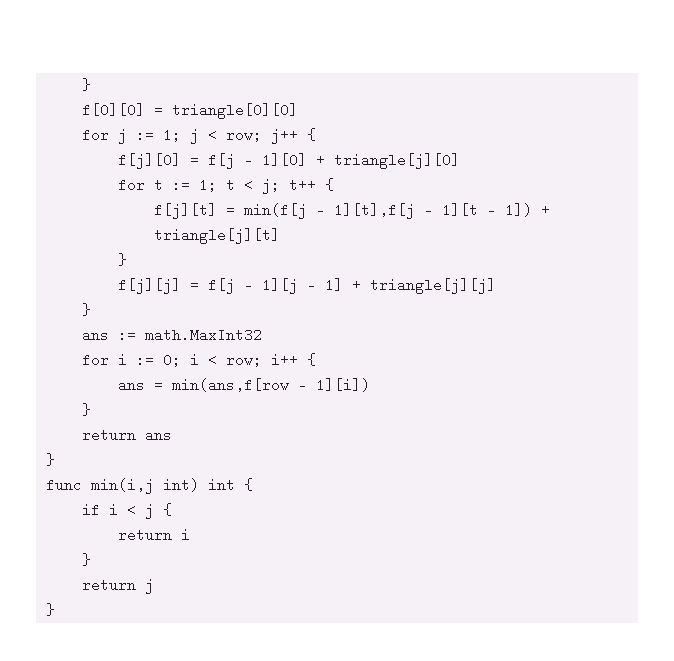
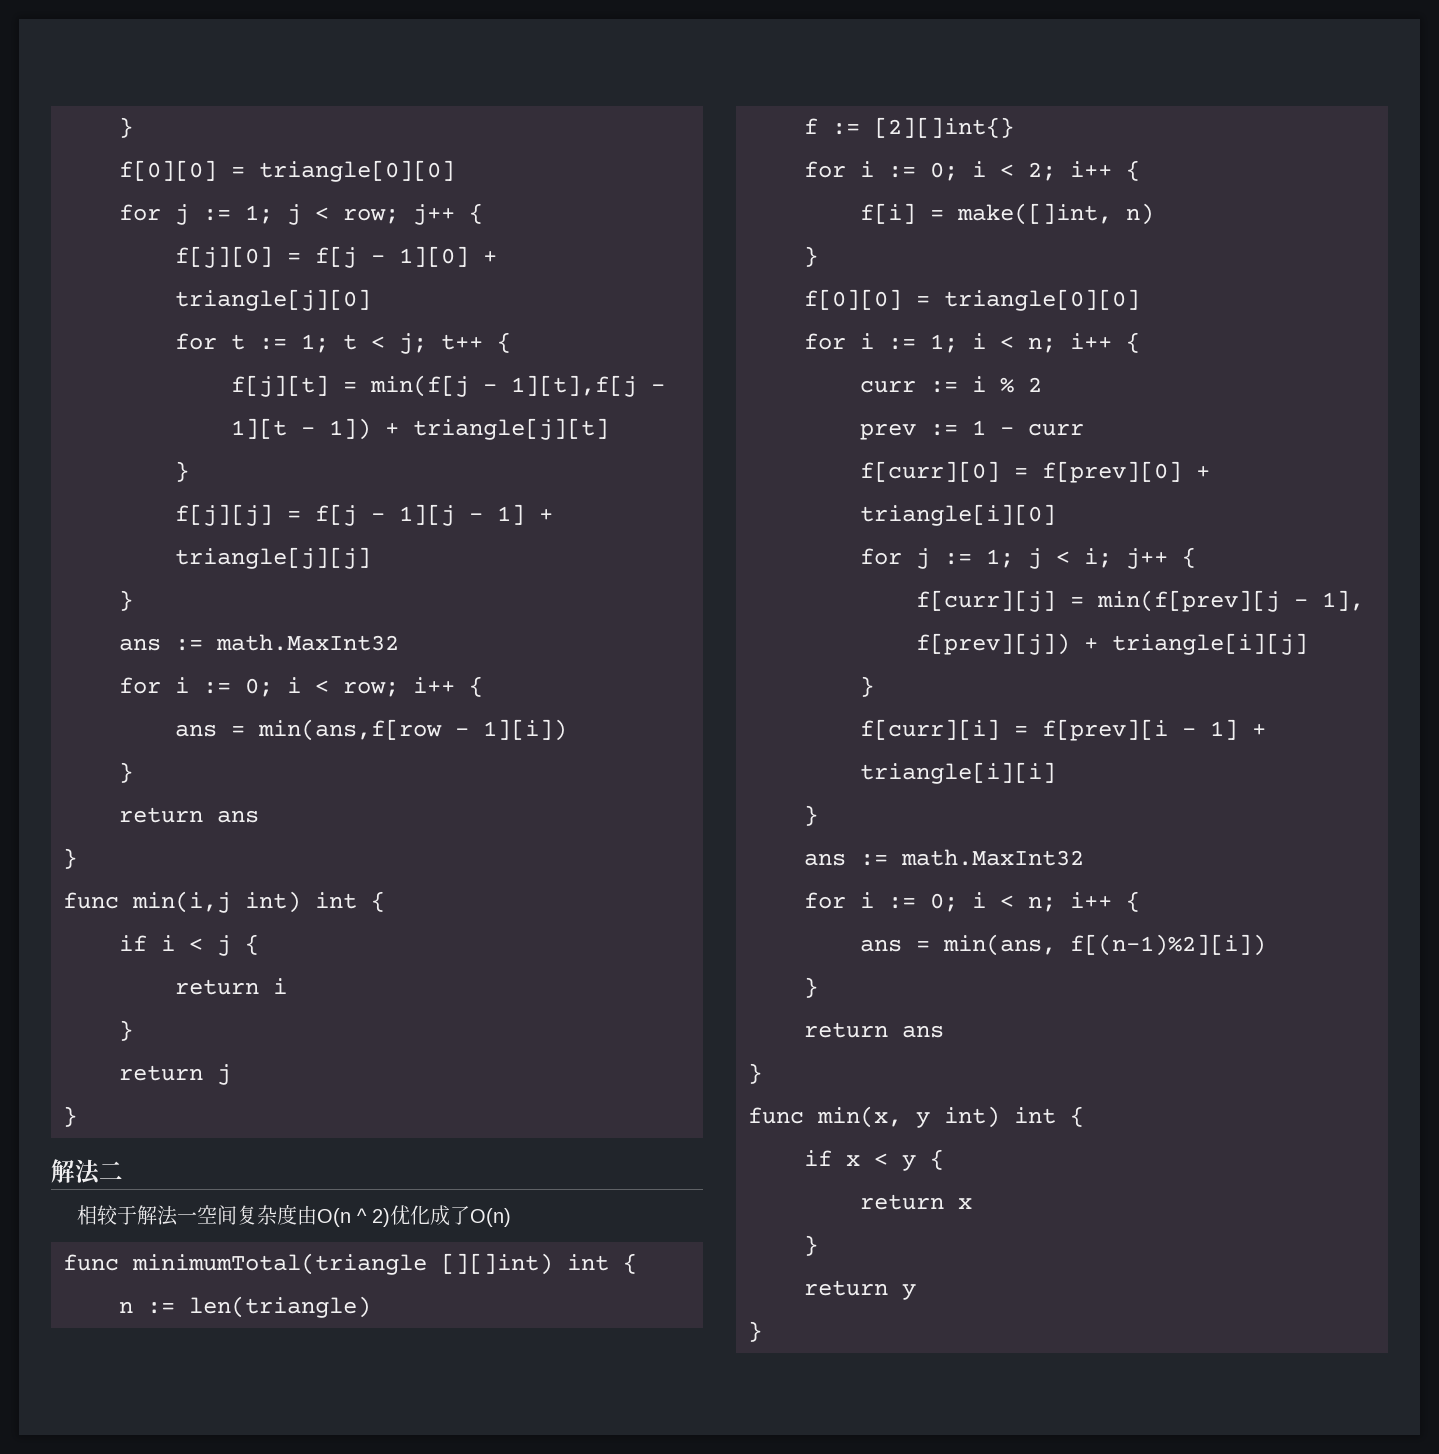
(55, 609) none -> [51,1159,123,1185] [77,1204,512,1227] [63,1253,637,1275] [119,1296,371,1318] [804,117,1014,138] [804,160,1140,181] [860,203,1154,225] [804,246,818,267] [804,289,1140,311] [804,332,1140,353] [860,376,1042,393] [860,420,1084,440] [860,461,1210,483] [860,504,1056,526] [860,547,1196,569] [916,590,1364,612] [916,633,1308,655] [860,676,874,697] [860,719,1266,741] [860,762,1056,784] [804,805,818,826] [804,849,1084,866] [804,891,1140,912] [860,934,1266,956] [804,977,818,998] [804,1022,944,1038] [748,1063,762,1084] [748,1106,1084,1128] [804,1149,944,1171] [860,1194,972,1210] [804,1235,818,1256] [804,1280,916,1300] [748,1321,762,1342] // 解法二 // 相较于解法一空间复杂度由O(n ^ 2)优化成了O(n) // func minimumTotal(triangle [][]int) int { // n := len(triangle) // f := [2][]int{} // for i := 0; i < 2; i++ { // f[i] = make([]int, n) // } // f[0][0] = triangle[0][0] // for i := 1; i < n; i++ { // curr := i % 2 // prev := 1 - curr // f[curr][0] = f[prev][0] + triangle[i][0] // for j := 1; j < i; j++ { // f[curr][j] = min(f[prev][j - 1], f[prev][j]) + triangle[i][j] // } // f[curr][i] = f[prev][i - 1] + triangle[i][i] // } // ans := math.MaxInt32 // for i := 0; i < n; i++ { // ans = min(ans, f[(n-1)%2][i]) // } // return ans // } // func min(x, y int) int { // if x < y { // return x // } // return y // }

